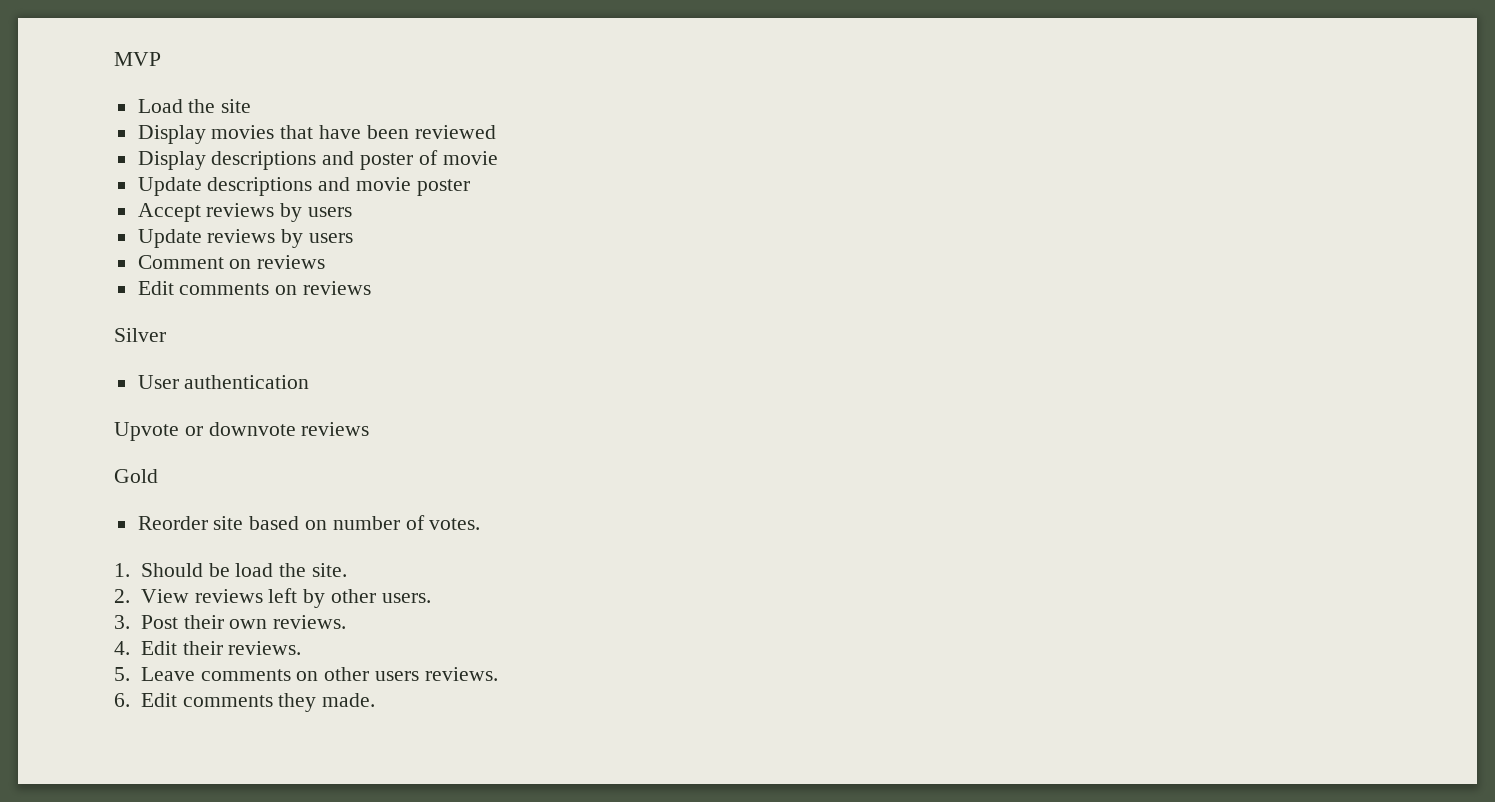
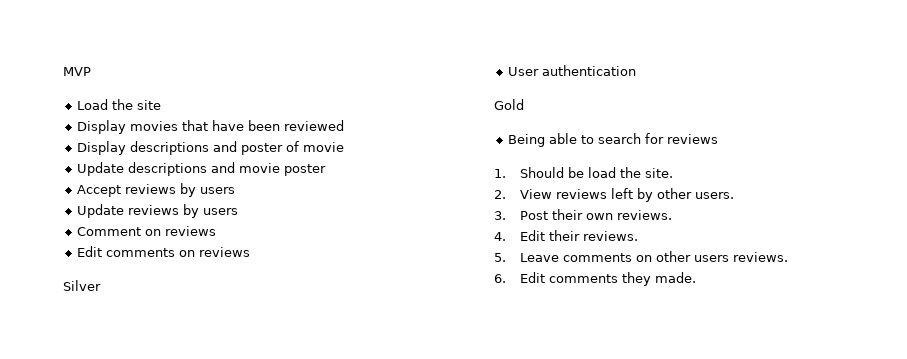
[114,422,370,441] [114,469,158,483] [137,515,481,530] Upvote or downvote reviews // Gold // Reorder site based on number of votes. -> [494,99,524,110] [508,133,719,147] Gold // Being able to search for reviews

